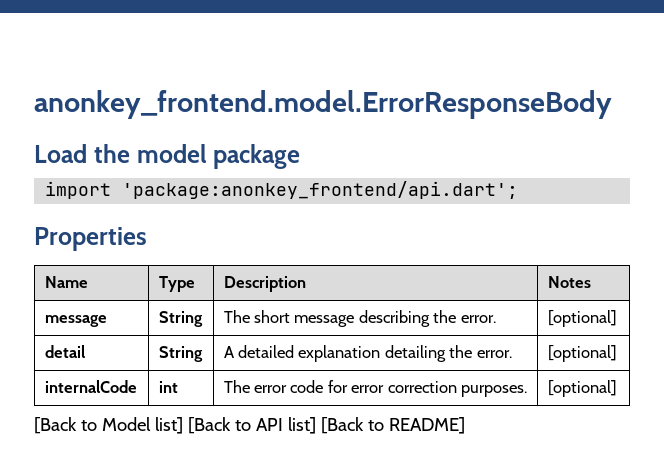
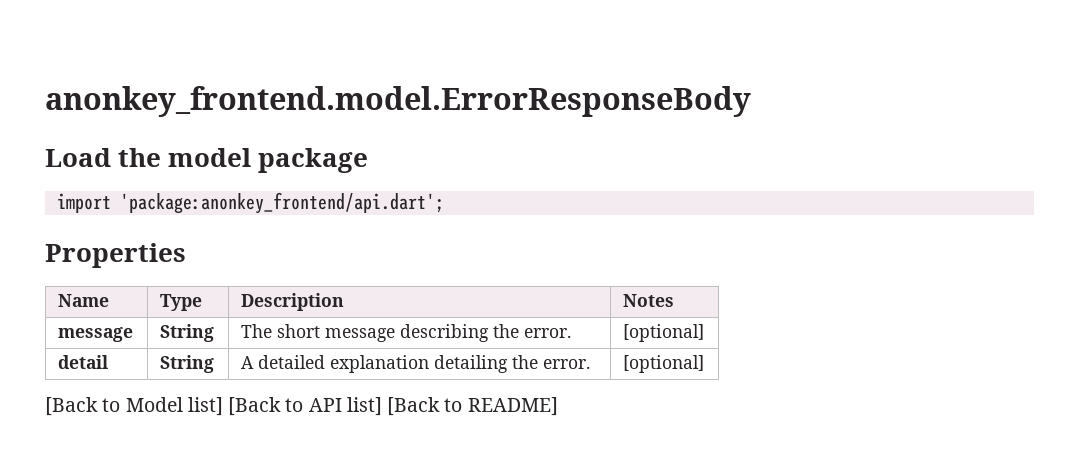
[44,380,137,393] [158,381,178,393] [223,380,528,397] [547,380,617,397] // internalCode | int | The error code for error correction purposes. | [optional] -> (705, 364) none

